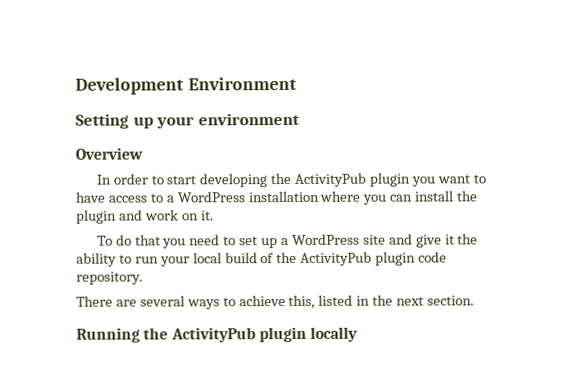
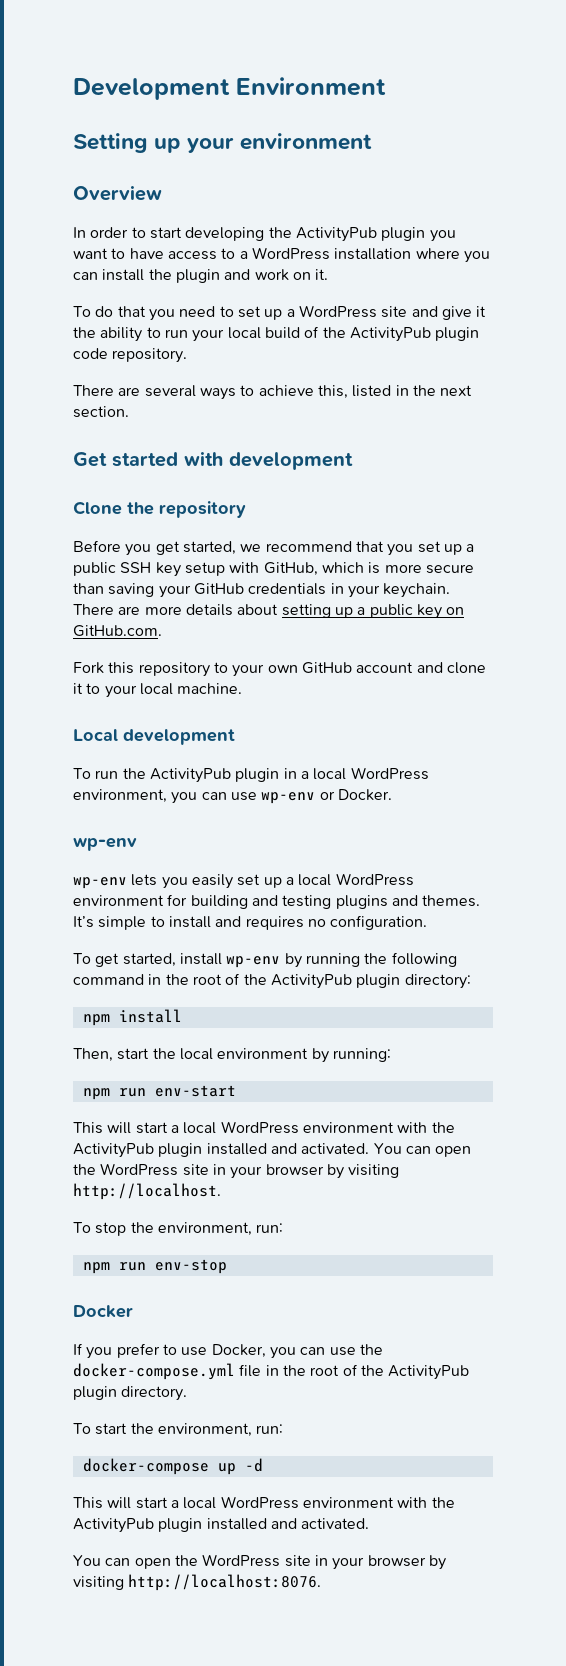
[76,326,359,343] Running the ActivityPub plugin locally -> [73,451,353,470] [73,501,246,518] [73,540,475,556] [73,562,474,577] [73,583,451,598] [73,604,465,619] [73,625,162,637] [73,662,486,677] [73,683,243,698] [73,729,235,745] [73,767,429,783] [73,789,392,804] [73,838,137,851] [73,873,414,889] [73,894,481,909] [73,915,428,930] [73,952,457,968] [73,973,471,989] [82,1009,182,1026] [73,1048,391,1063] [82,1085,236,1100] [73,1121,455,1134] [73,1143,472,1158] [73,1163,400,1179] [73,1183,221,1200] [73,1222,284,1236] [82,1259,227,1274] [73,1305,133,1318] [73,1343,383,1359] [73,1363,470,1380] [73,1386,188,1401] [73,1423,284,1437] [82,1458,263,1475] [73,1496,455,1509] [73,1518,370,1533] [73,1554,446,1570] [73,1574,322,1591] Get started with development // Clone the repository // Before you get started, we recommend that you set up a public SSH key setup with GitHub, which is more secure than saving your GitHub credentials in your keychain. There are more details about setting up a public key on GitHub.com. // Fork this repository to your own GitHub account and clone it to your local machine. // Local development // To run the ActivityPub plugin in a local WordPress environment, you can use wp-env or Docker. // wp-env // wp-env lets you easily set up a local WordPress environment for building and testing plugins and themes. It’s simple to install and requires no configuration. // To get started, install wp-env by running the following command in the root of the ActivityPub plugin directory: // npm install // Then, start the local environment by running: // npm run env-start // This will start a local WordPress environment with the ActivityPub plugin installed and activated. You can open the WordPress site in your browser by visiting http://localhost. // To stop the environment, run: // npm run env-stop // Docker // If you prefer to use Docker, you can use the docker-compose.yml file in the root of the ActivityPub plugin directory. // To start the environment, run: // docker-compose up -d // This will start a local WordPress environment with the ActivityPub plugin installed and activated. // You can open the WordPress site in your browser by visiting http://localhost:8076.

